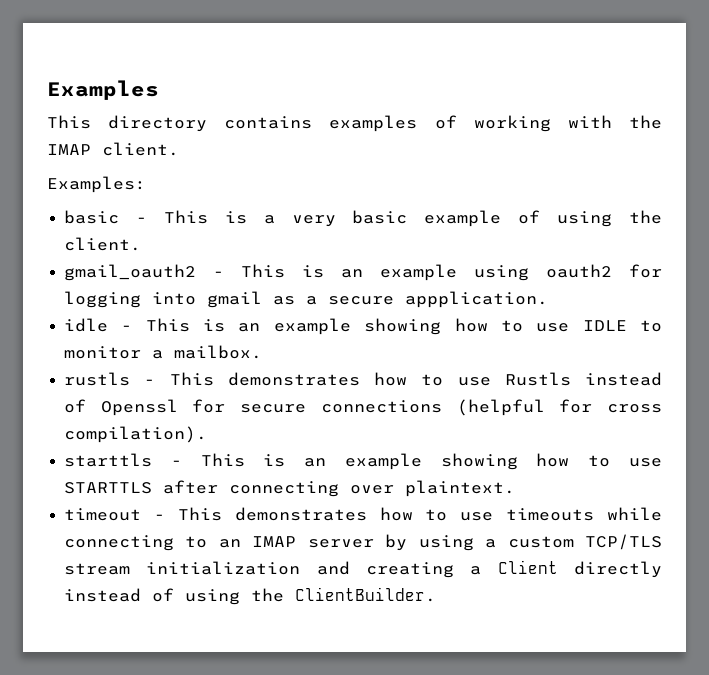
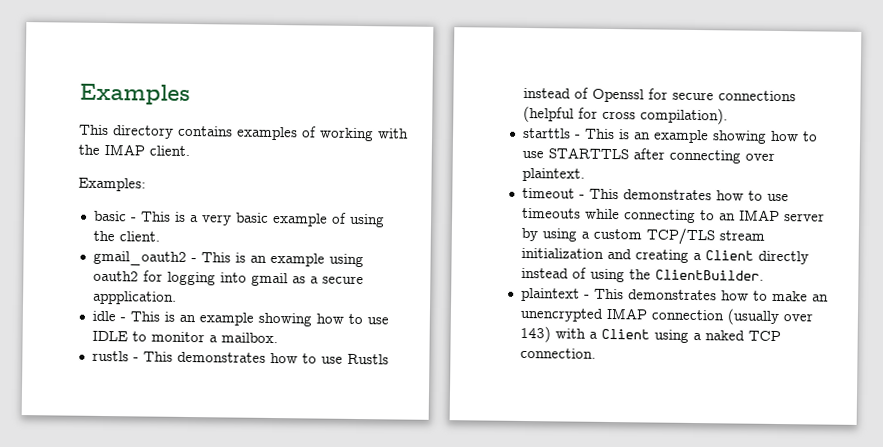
(437, 594) none -> [520,287,829,302] [519,307,813,326] [519,325,781,343] [519,347,596,359] // plaintext - This demonstrates how to make an unencrypted IMAP connection (usually over 143) with a Client using a naked TCP connection.

